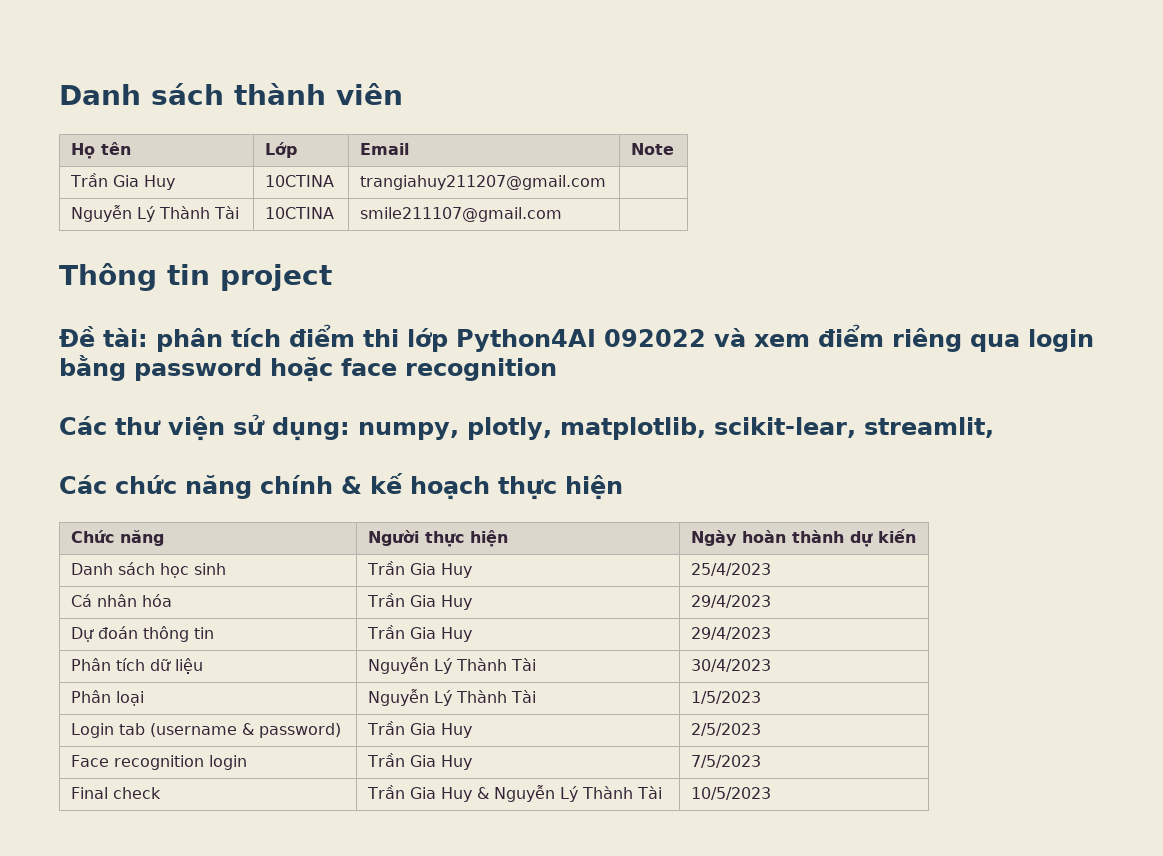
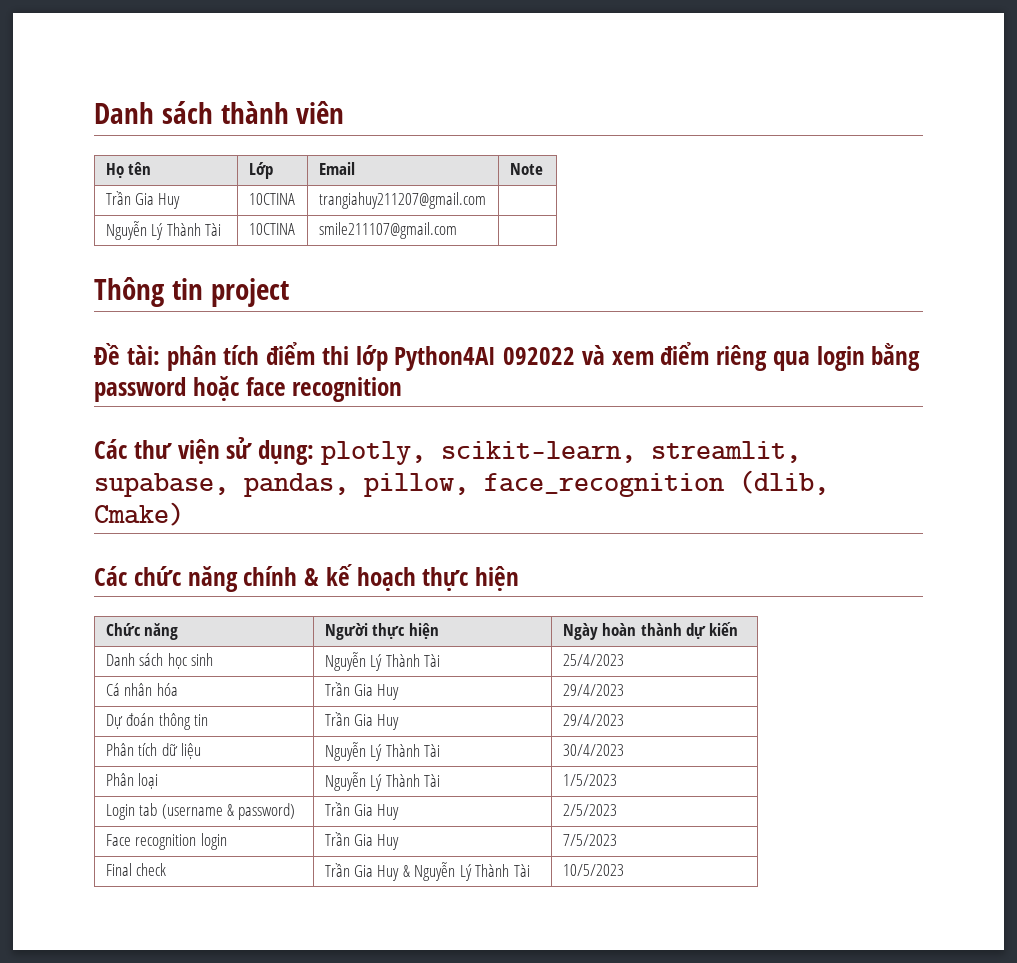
[358,417,994,440] numpy, plotly, matplotlib, scikit-lear, streamlit, -> [320,441,801,465] [94,470,829,497] [94,502,184,526] plotly, scikit-learn, streamlit, supabase, pandas, pillow, face_recognition (dlib, Cmake)
[367,561,473,578] Trần Gia Huy -> [324,652,440,671] Nguyễn Lý Thành Tài

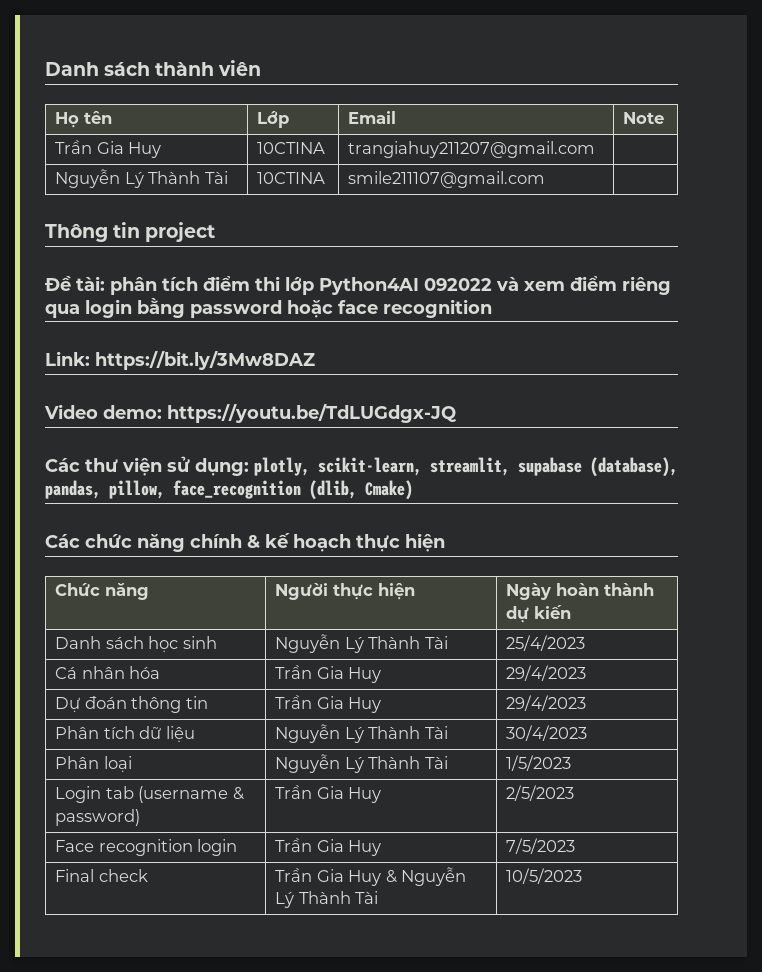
(403, 389) none -> [45,351,315,370] [44,404,457,423] // Link: https://bit.ly/3Mw8DAZ // Video demo: https://youtu.be/TdLUGdgx-JQ
[94,473,229,497] supabase, -> [518,457,678,477] supabase (database),

